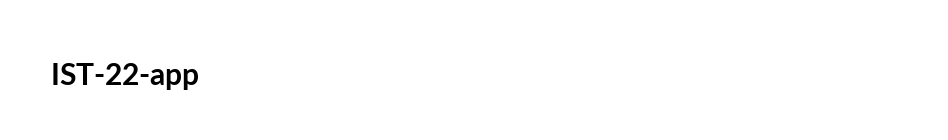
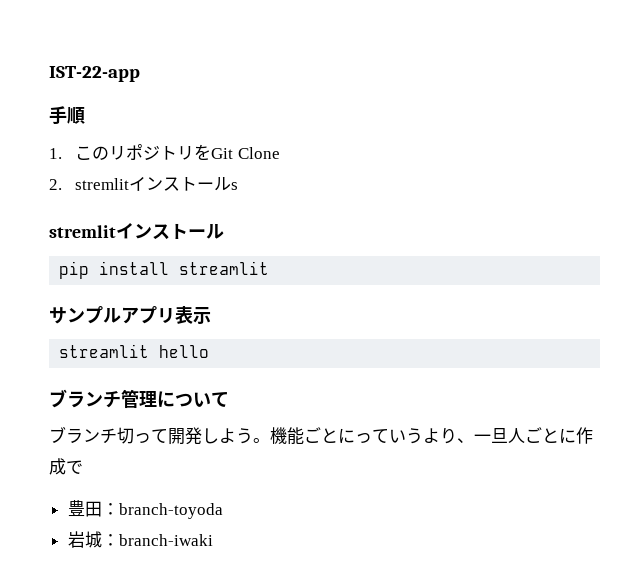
(199, 76) none -> [49,106,85,125] [49,144,280,160] [49,177,239,191] [49,223,224,240] [59,261,270,279] [49,306,211,324] [59,344,210,358] [49,389,229,409] [49,426,593,445] [49,458,83,475] [67,500,223,519] [67,531,213,548] // 手順 // 1.このリポジトリをGit Clone // 2. stremlitインストールs // stremlitインストール // pip install streamlit // サンプルアプリ表示 // streamlit hello // ブランチ管理について // ブランチ切って開発しよう。機能ごとにっていうより、一旦人ごとに作成で // 豊田：branch-toyoda // 岩城：branch-iwaki

